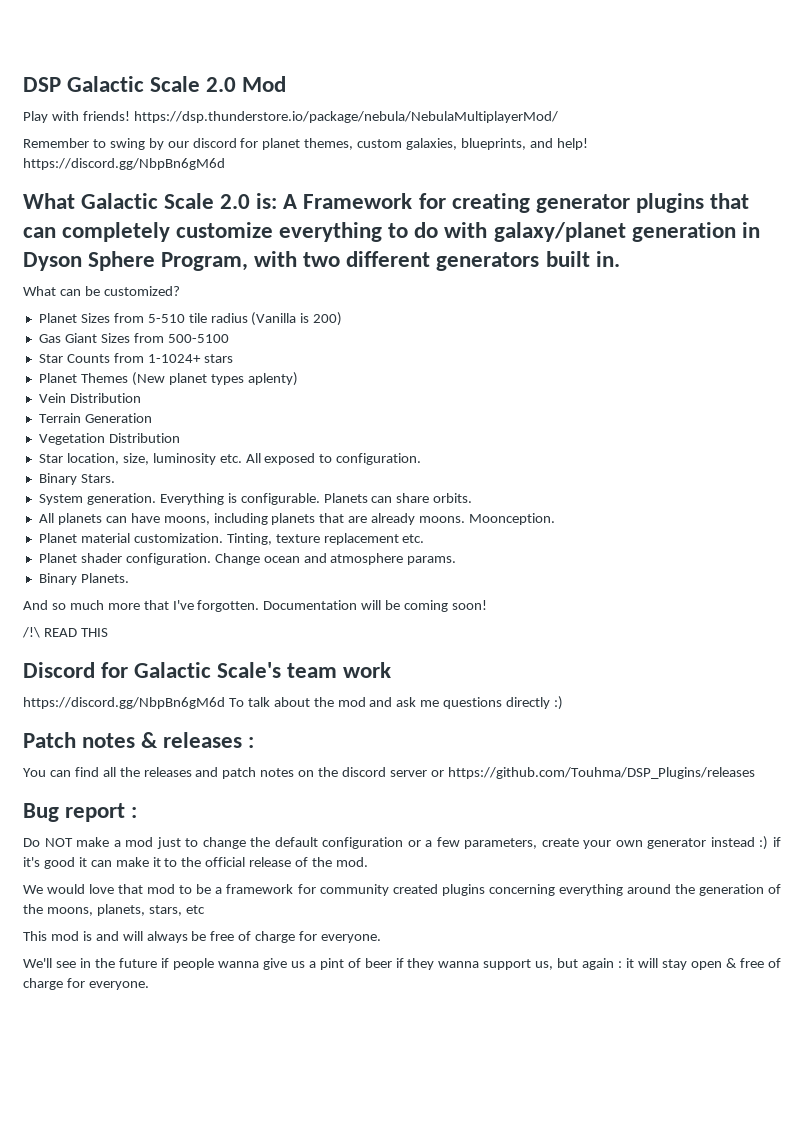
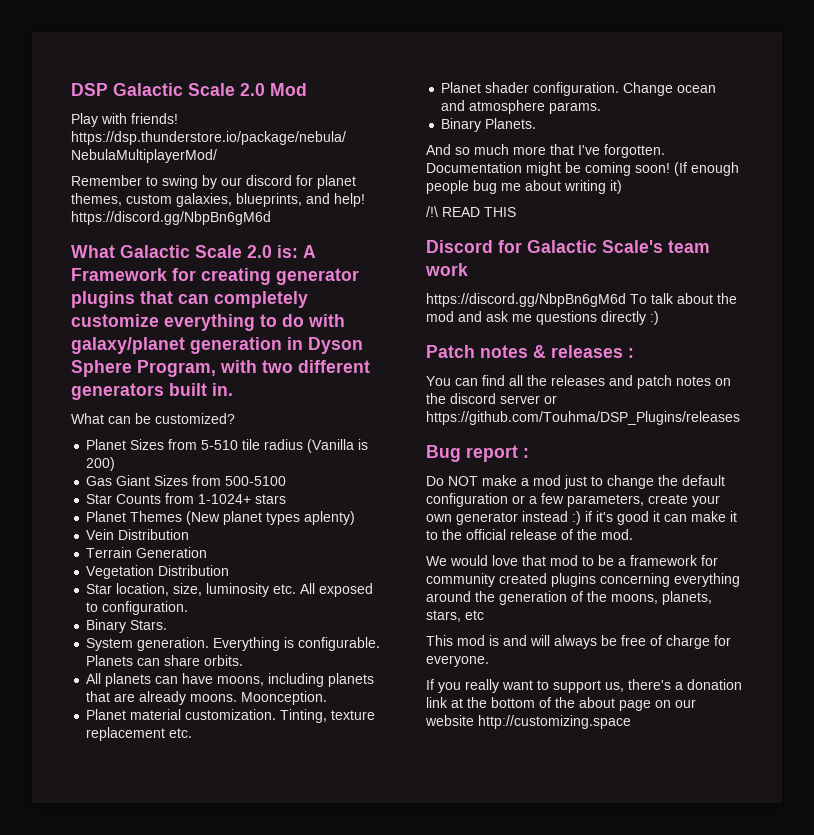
[361,600,382,610] will -> [526,162,561,176] might
(488, 605) none -> [674,162,739,176] [426,180,622,194] (If enough people bug me about writing it)
[23,958,781,970] [23,978,149,990] We'll see in the future if people wanna give us a pint of beer if they wanna support us, but again : it will stay open & free of charge for everyone. -> [426,679,742,693] [426,697,696,711] [425,715,631,729] If you really want to support us, there's a donation link at the bottom of the about page on our website http://customizing.space

